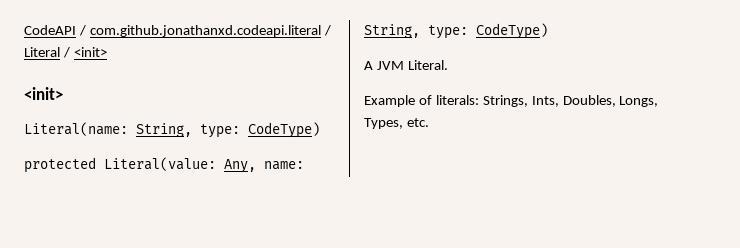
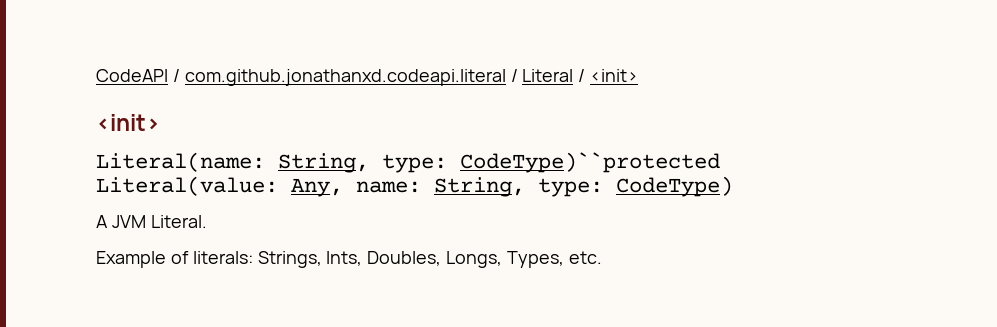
[248,122,320,138] [24,157,96,173] CodeType) // protected -> [460,152,720,173] CodeType)``protected

